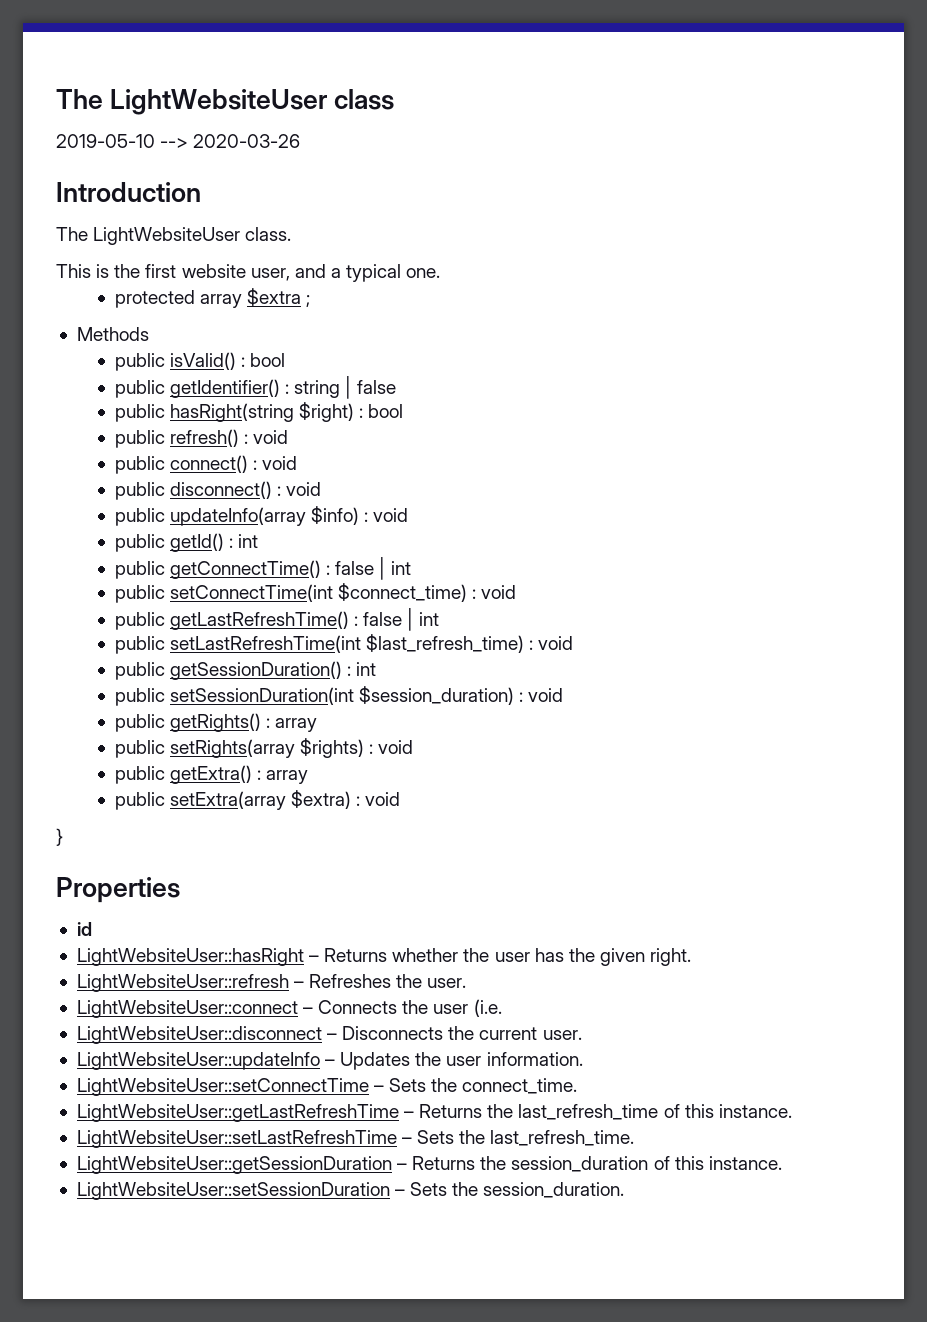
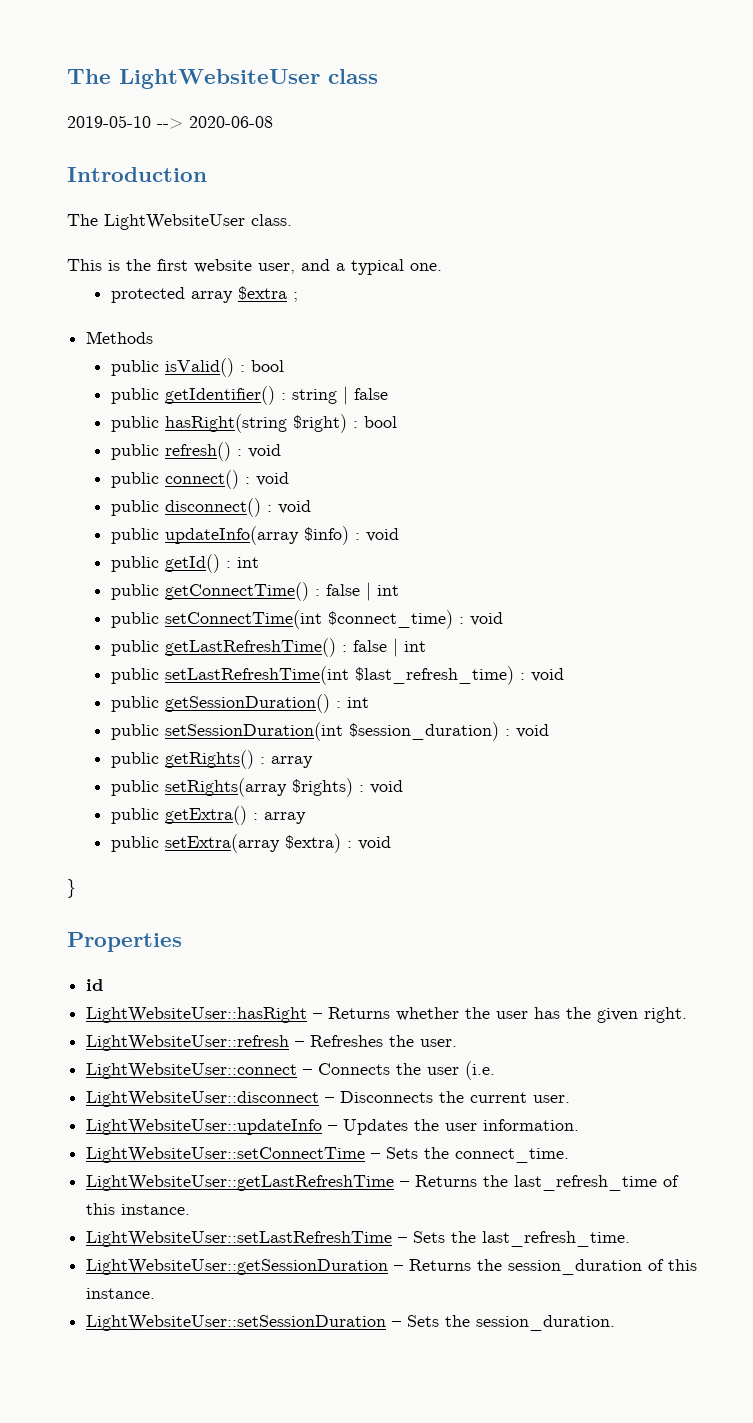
[193,134,301,148] 2020-03-26 -> [189,116,273,128] 2020-06-08

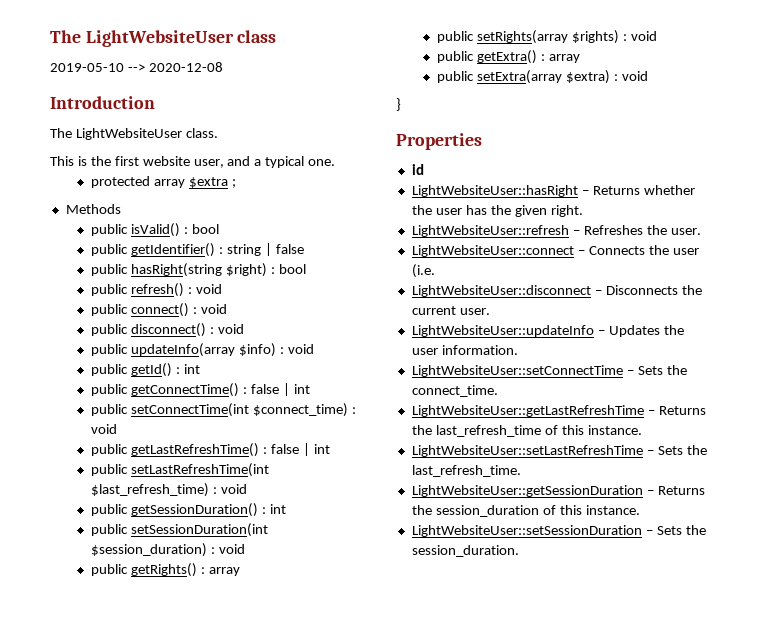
[189,116,273,128] 2020-06-08 -> [148,62,223,72] 2020-12-08

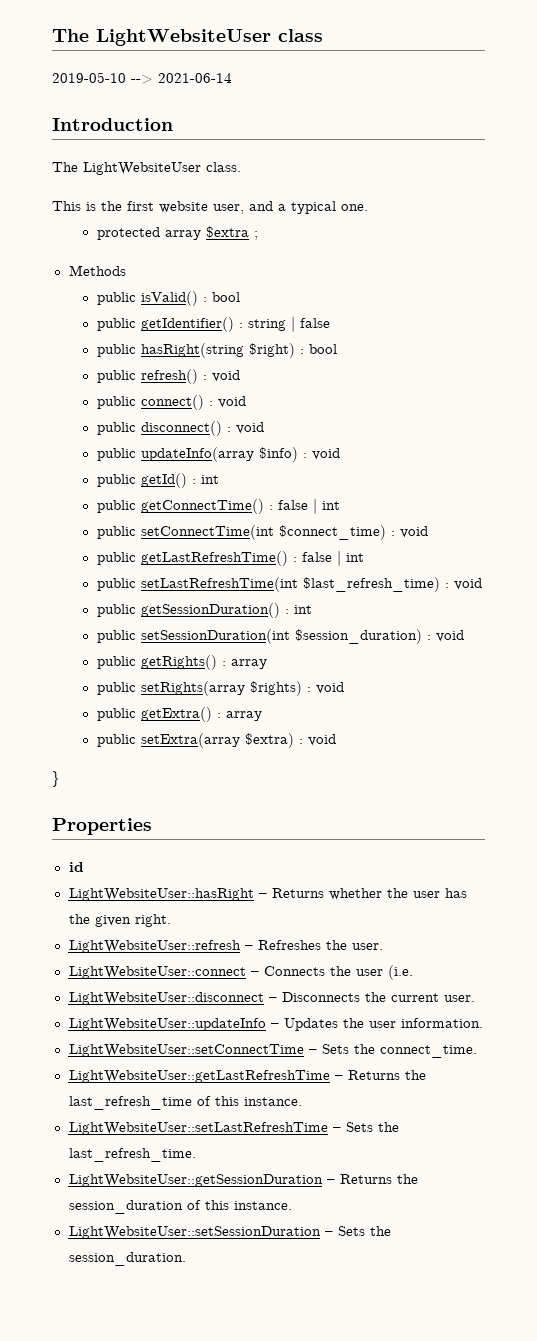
[148,62,223,72] 2020-12-08 -> [158,73,232,83] 2021-06-14

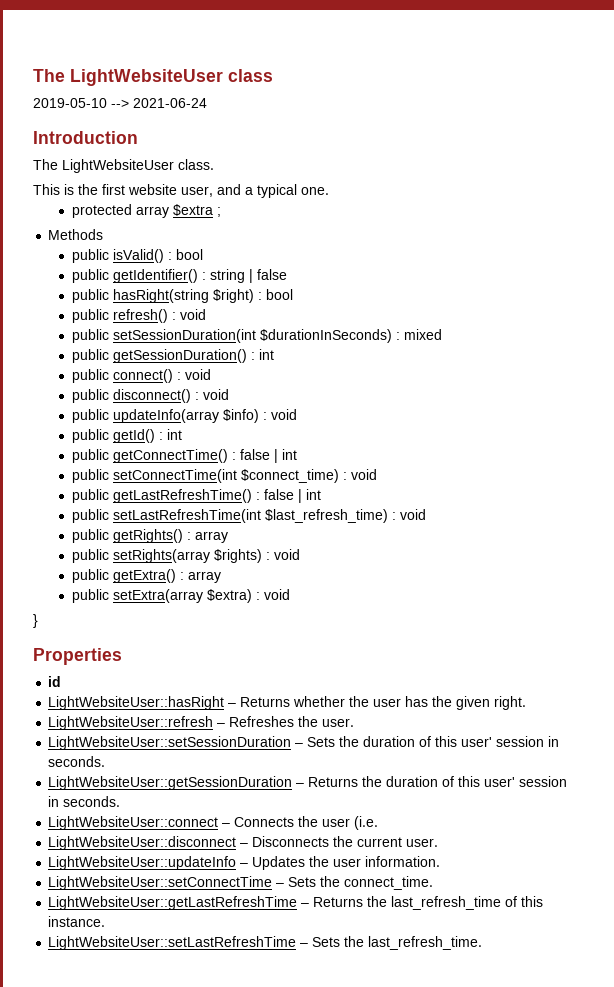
[158,73,232,83] 2021-06-14 -> [133,98,207,108] 2021-06-24
(240, 376) none -> [71,329,442,343] [71,349,274,363] // public setSessionDuration(int $durationInSeconds) : mixed // public getSessionDuration() : int
[96,603,312,618] [96,629,464,644] // public getSessionDuration() : int // public setSessionDuration(int $session_duration) : void -> (426, 514) none
(383, 946) none -> [48,736,560,750] [48,756,106,767] [48,776,568,790] [48,796,121,807] // LightWebsiteUser::setSessionDuration – Sets the duration of this user' session in seconds. // LightWebsiteUser::getSessionDuration – Returns the duration of this user' session in seconds.
[68,1174,418,1187] [68,1200,292,1214] [68,1226,391,1239] [68,1252,186,1266] // LightWebsiteUser::getSessionDuration – Returns the session_duration of this instance. // LightWebsiteUser::setSessionDuration – Sets the session_duration. -> (483, 943) none

